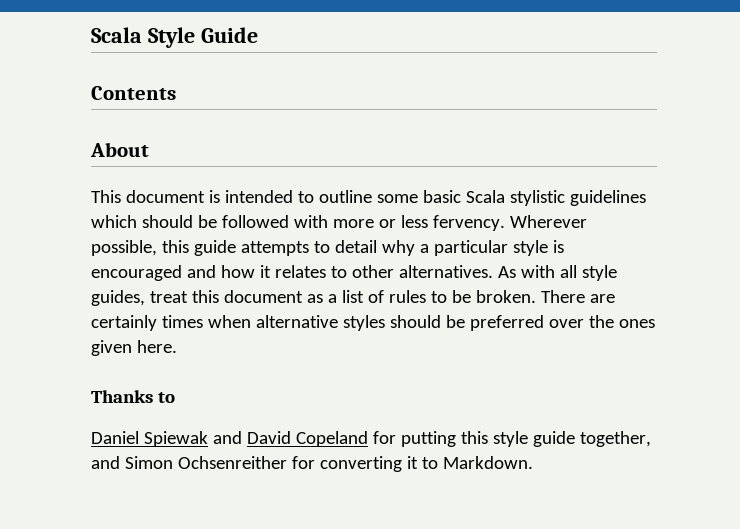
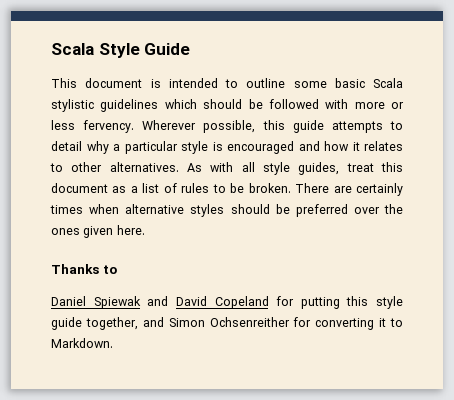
[91,86,176,100] [90,142,149,157] // Contents // About -> (191, 49) none

